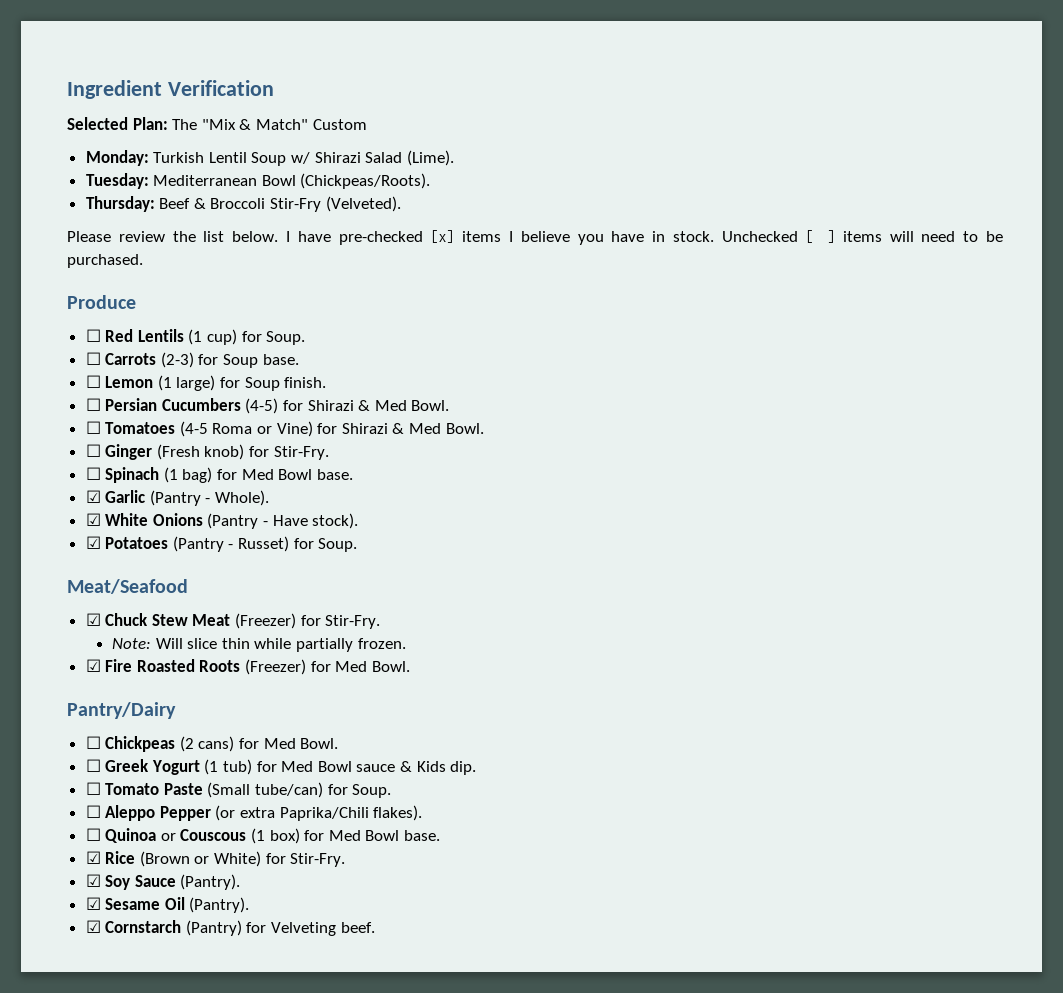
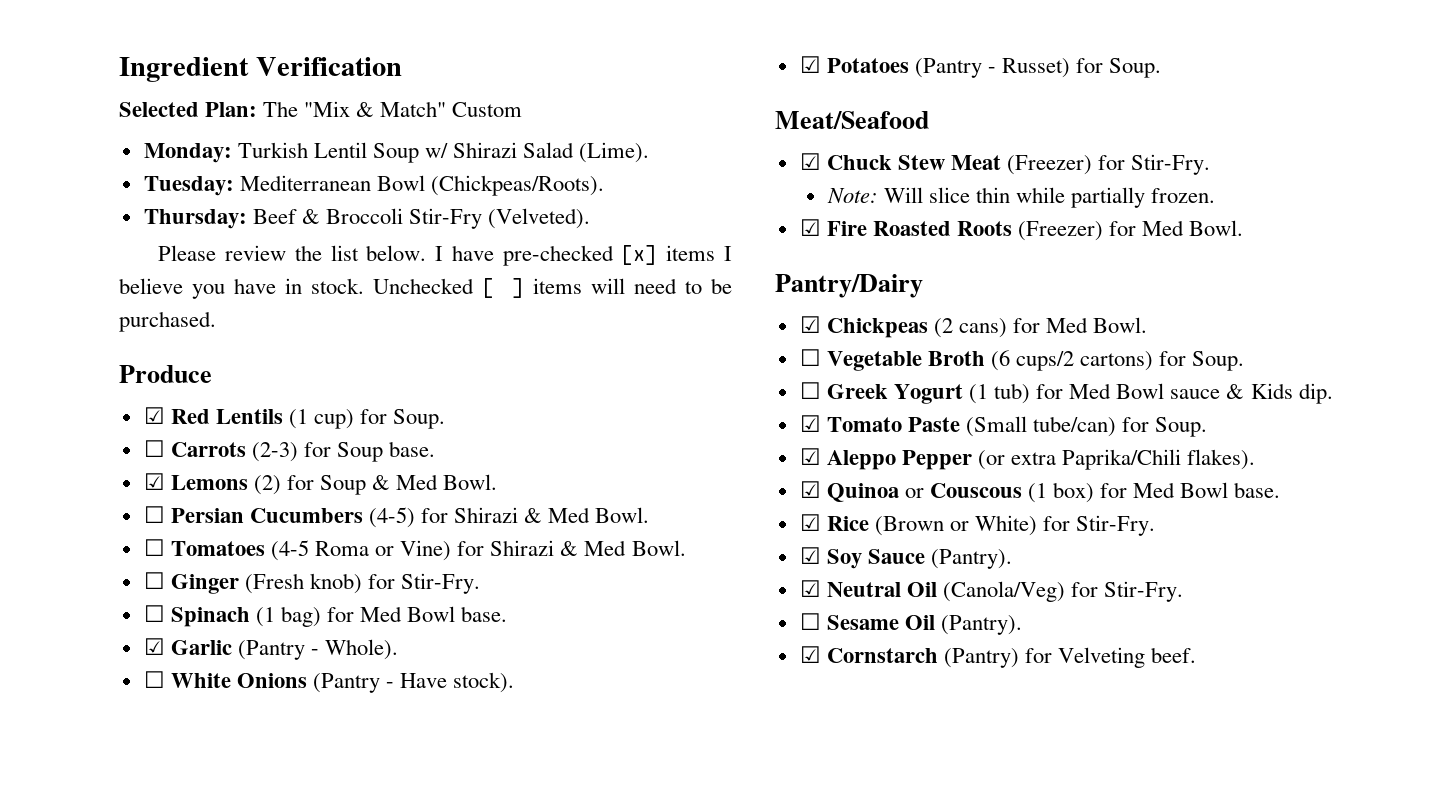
[85,329,101,342] ☐ -> [143,407,165,424] ☑
[85,375,327,391] ☐ Lemon (1 large) for Soup finish. -> [143,473,498,495] ☑ Lemons (2) for Soup & Med Bowl.
[85,513,101,526] ☑ -> [143,671,165,688] ☐
[85,736,101,749] ☐ -> [799,316,821,333] ☑
(339, 743) none -> [799,349,1245,371] // ☐ Vegetable Broth (6 cups/2 cartons) for Soup.
[85,782,101,795] ☐ -> [799,415,821,432] ☑
[85,805,101,818] ☐ -> [799,448,821,465] ☑
[85,828,101,841] ☐ -> [799,481,821,498] ☑
(101, 903) none -> [826,581,1184,602] [799,613,821,630] Neutral Oil (Canola/Veg) for Stir-Fry. // ☐

